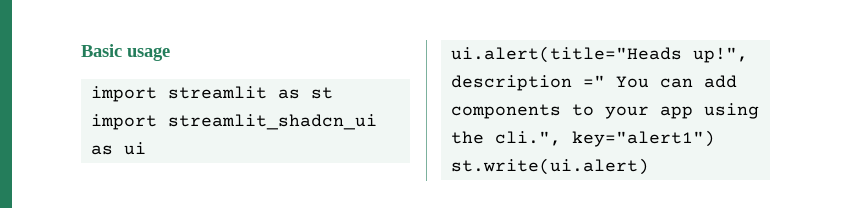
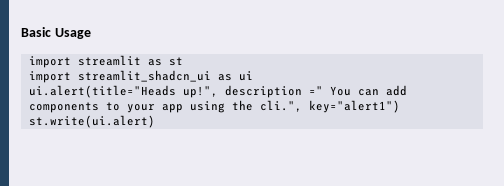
[127,47,170,61] usage -> [54,28,91,39] Usage

